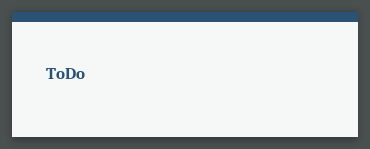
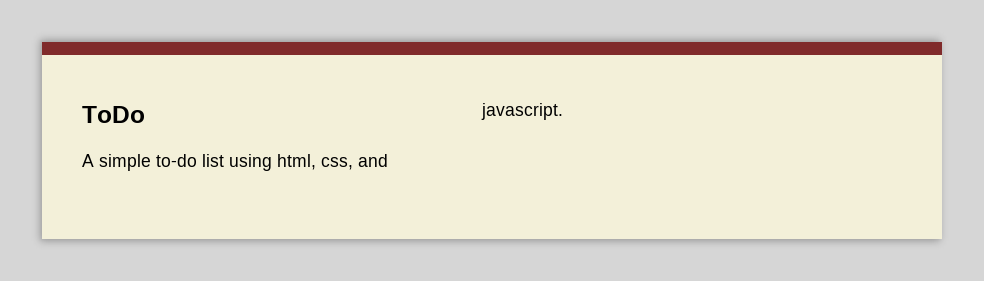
(85, 73) none -> [82,154,388,171] [481,103,563,120] // A simple to-do list using html, css, and javascript.

